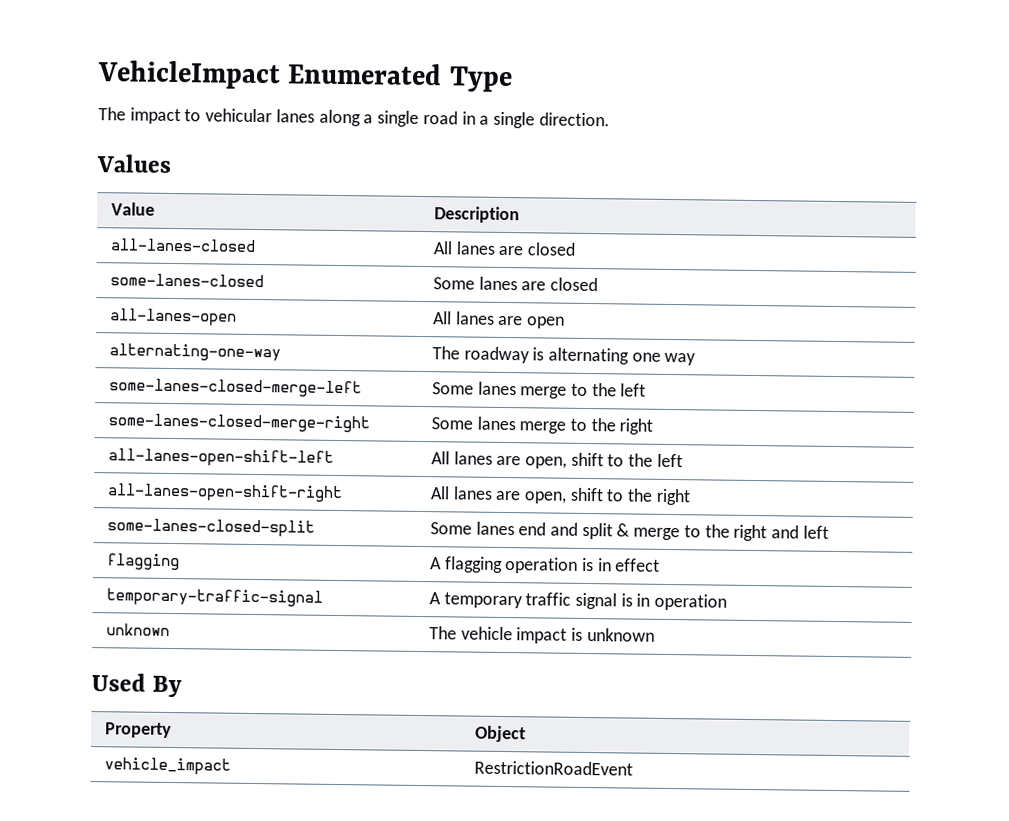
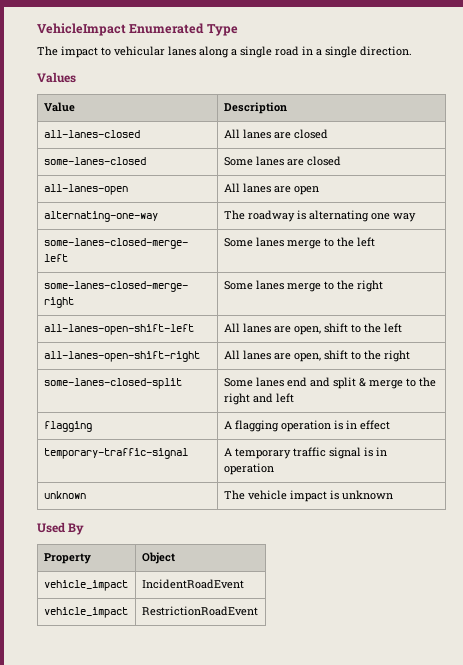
(526, 734) none -> [43,580,128,591] [141,579,244,589] // vehicle_impact | IncidentRoadEvent

